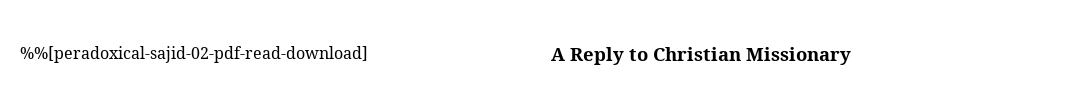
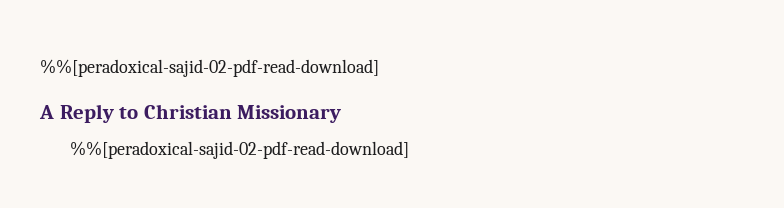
(851, 56) none -> [70,141,410,159] // %%[peradoxical-sajid-02-pdf-read-download]

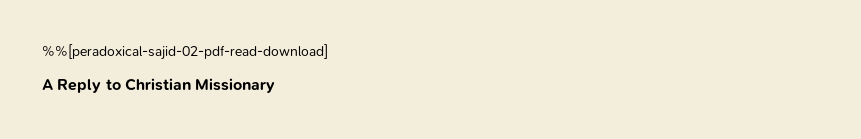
[70,141,410,159] // %%[peradoxical-sajid-02-pdf-read-download] -> (276, 85) none

